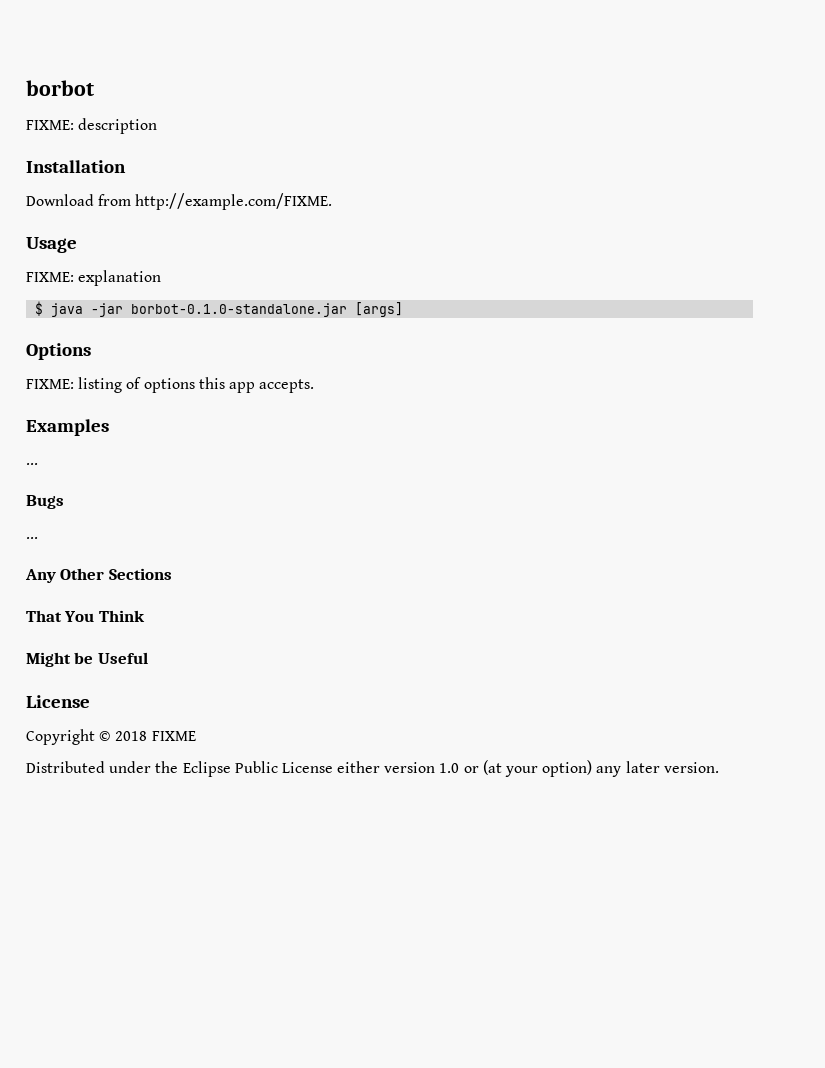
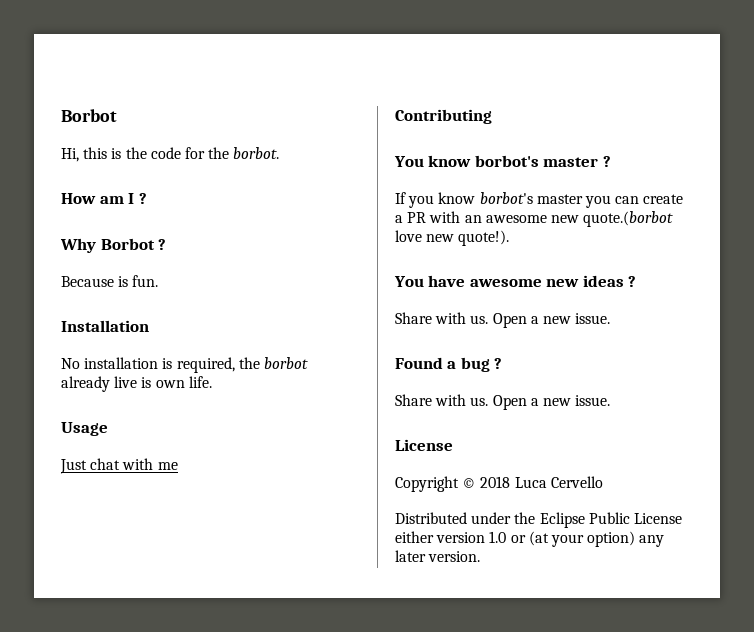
[26,80,94,96] [26,118,158,134] [26,160,126,173] [26,193,333,210] [26,237,77,253] [26,270,162,286] [35,301,404,317] [26,343,91,360] [26,377,315,393] [26,419,109,436] [26,463,38,465] [26,495,64,509] [26,537,38,539] [25,568,172,583] [26,610,145,622] [26,652,148,667] borbot // FIXME: description // Installation // Download from http://example.com/FIXME. // Usage // FIXME: explanation // $ java -jar borbot-0.1.0-standalone.jar [args] // Options // FIXME: listing of options this app accepts. // Examples // ... // Bugs // ... // Any Other Sections // That You Think // Might be Useful -> [61,109,117,122] [61,147,280,162] [61,193,147,204] [60,238,167,253] [61,275,159,287] [61,320,149,332] [61,357,308,373] [61,376,212,392] [61,422,108,436] [60,458,178,474] [395,109,492,124] [394,155,611,167] [395,192,684,208] [395,211,674,227] [395,230,510,246] [394,275,637,287] [395,312,611,328] [395,357,503,372] [395,394,611,410] Borbot // Hi, this is the code for the borbot. // How am I ? // Why Borbot ? // Because is fun. // Installation // No installation is required, the borbot already live is own life. // Usage // Just chat with me // Contributing // You know borbot's master ? // If you know borbot's master you can create a PR with an awesome new quote.(borbot love new quote!). // You have awesome new ideas ? // Share with us. Open a new issue. // Found a bug ? // Share with us. Open a new issue.
[151,731,196,741] FIXME -> [514,476,603,488] Luca Cervello

